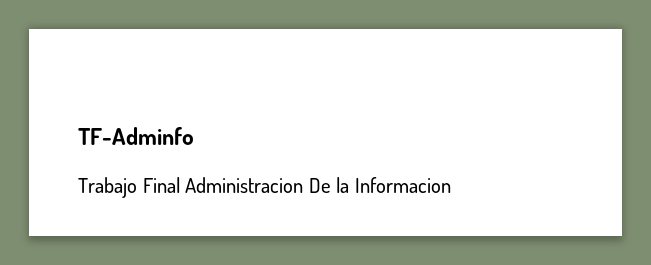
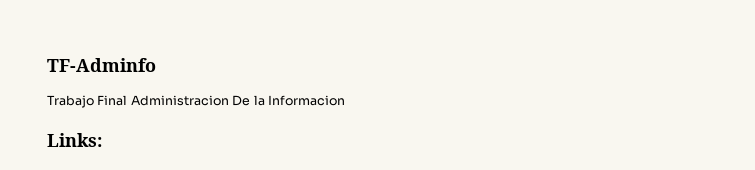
(451, 185) none -> [47,133,102,147] // Links:

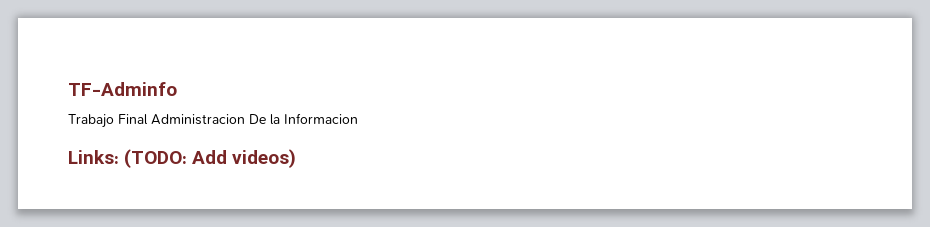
(102, 140) none -> [124,149,297,168] (TODO: Add videos)

